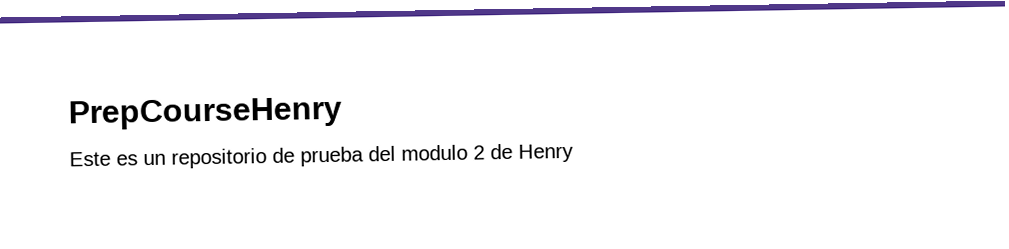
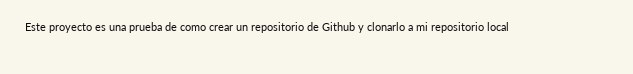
[68,96,342,131] [69,143,574,169] PrepCourseHenry // Este es un repositorio de prueba del modulo 2 de Henry -> [25,22,509,33] Este proyecto es una prueba de como crear un repositorio de Github y clonarlo a mi repositorio local

